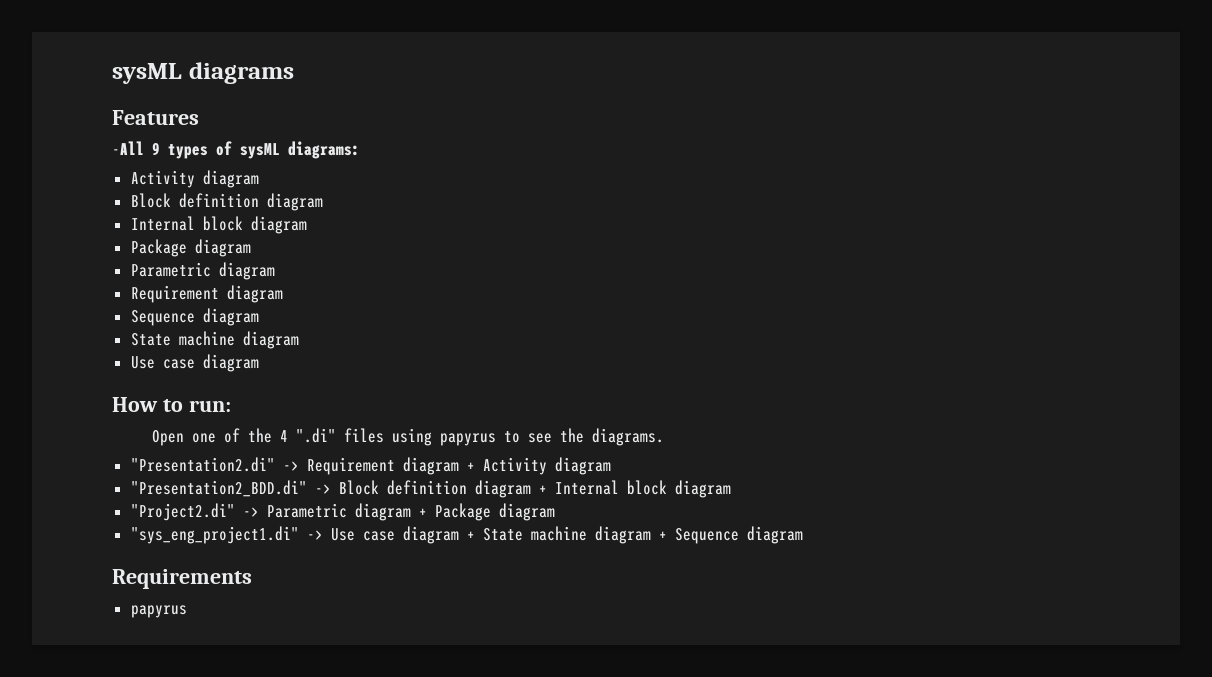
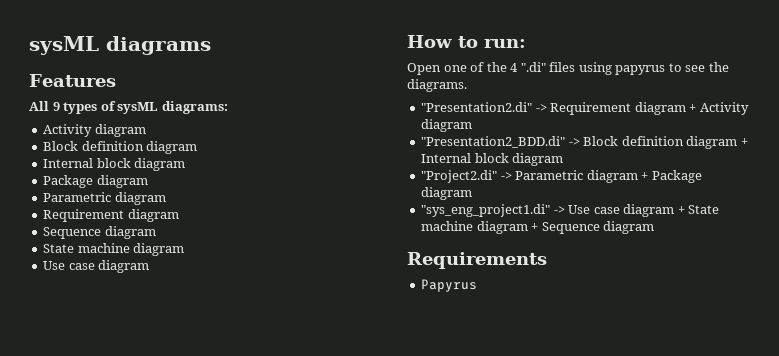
[112,141,144,155] -All -> [29,101,49,111] All
[130,605,187,618] papyrus -> [421,279,478,292] Papyrus

